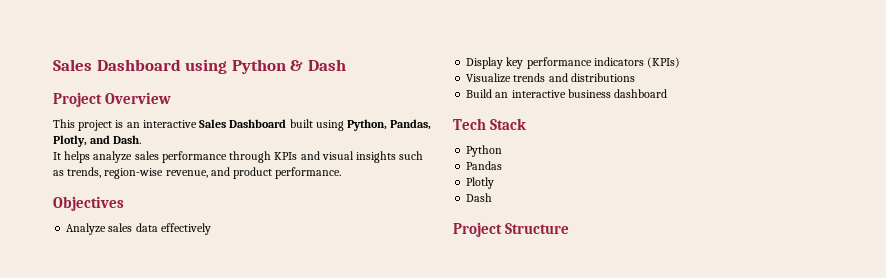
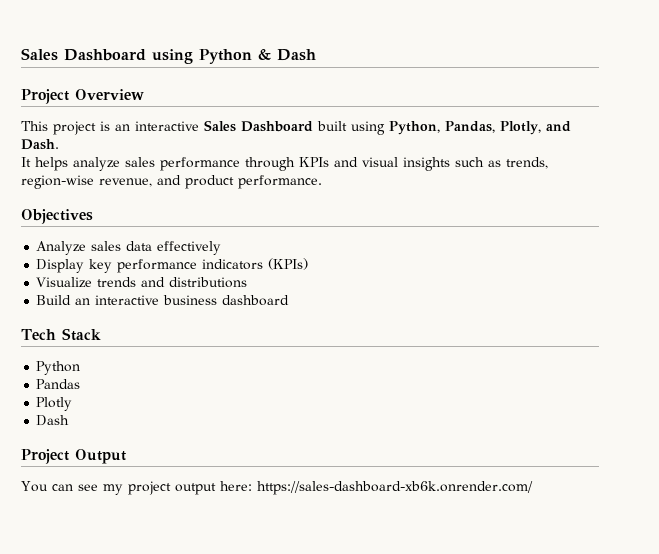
[505,223,570,234] Structure -> [75,449,126,464] [21,481,533,495] Output // You can see my project output here: https://sales-dashboard-xb6k.onrender.com/

